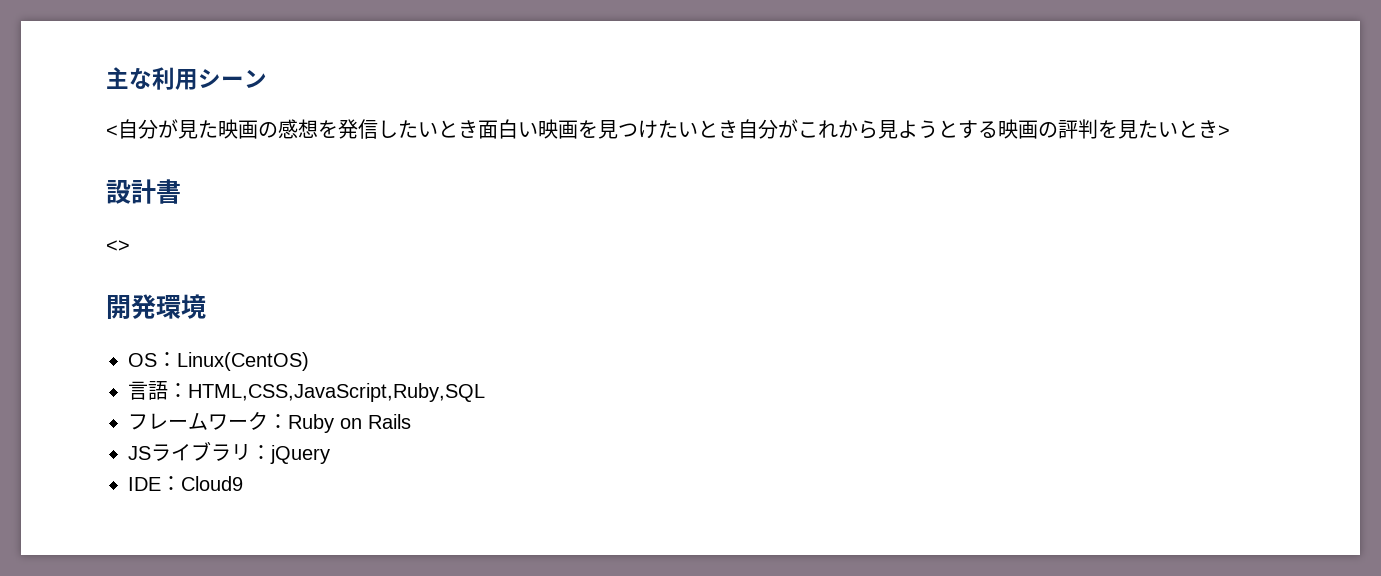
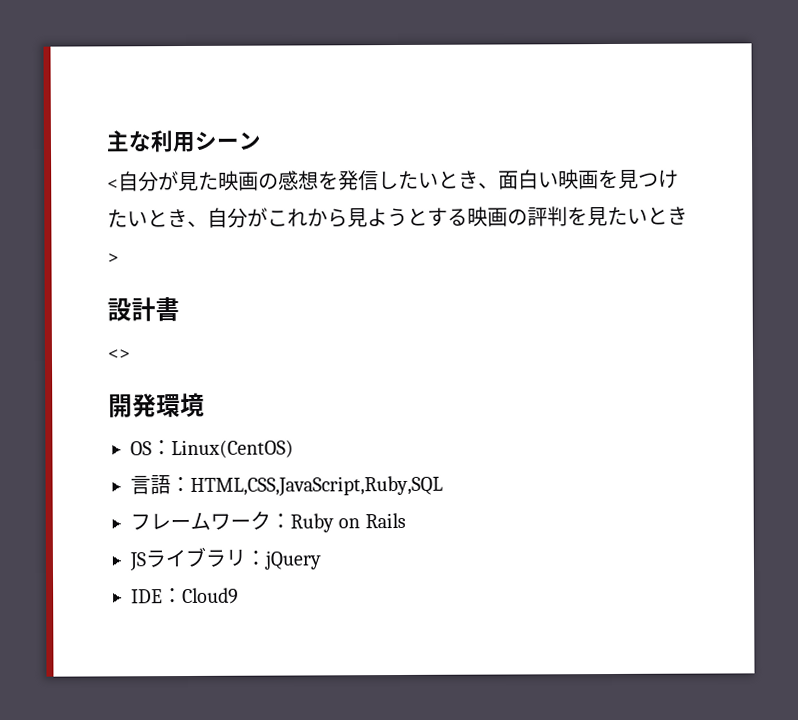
(478, 129) none -> [478,182,499,189] 、
(738, 129) none -> [187,220,208,227] 、

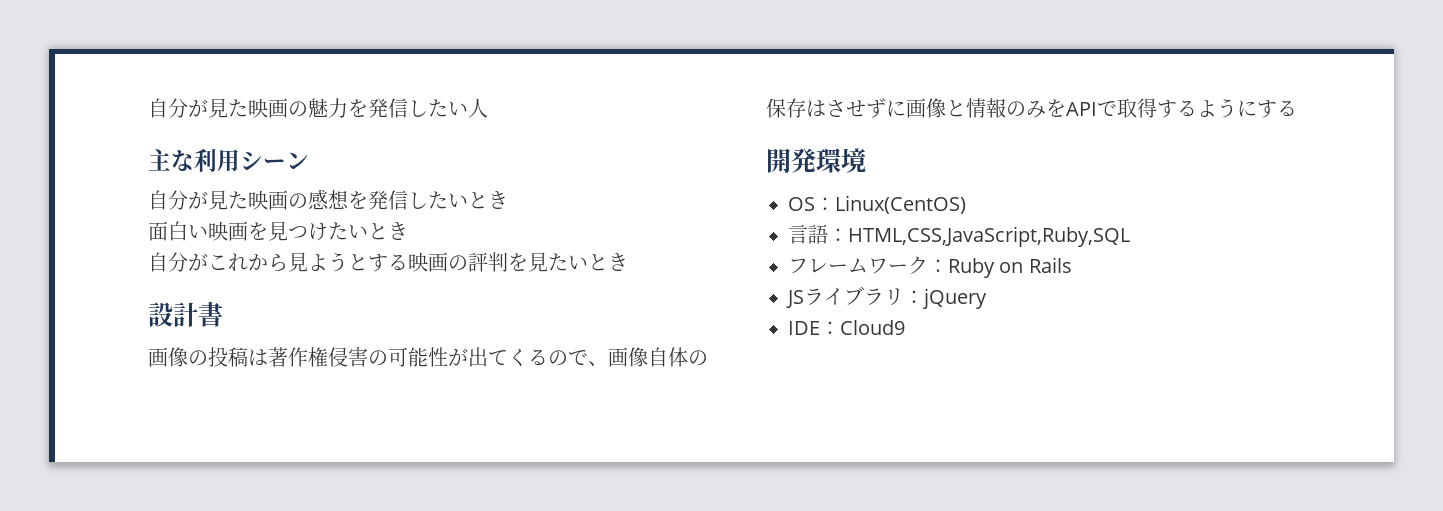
(106, 141) none -> [148,98,488,118] 自分が見た映画の魅力を発信したい人 //
[107,179,119,190] < -> (309, 161) none
[478,182,499,189] 、 -> (508, 200) //
[187,220,208,227] 、 -> (408, 231) //
[107,253,119,264] > -> (628, 262) none
[107,349,130,360] <> -> [148,347,708,367] [766,98,1297,118] 画像の投稿は著作権侵害の可能性が出てくるので、画像自体の保存はさせずに画像と情報のみをAPIで取得するようにする

